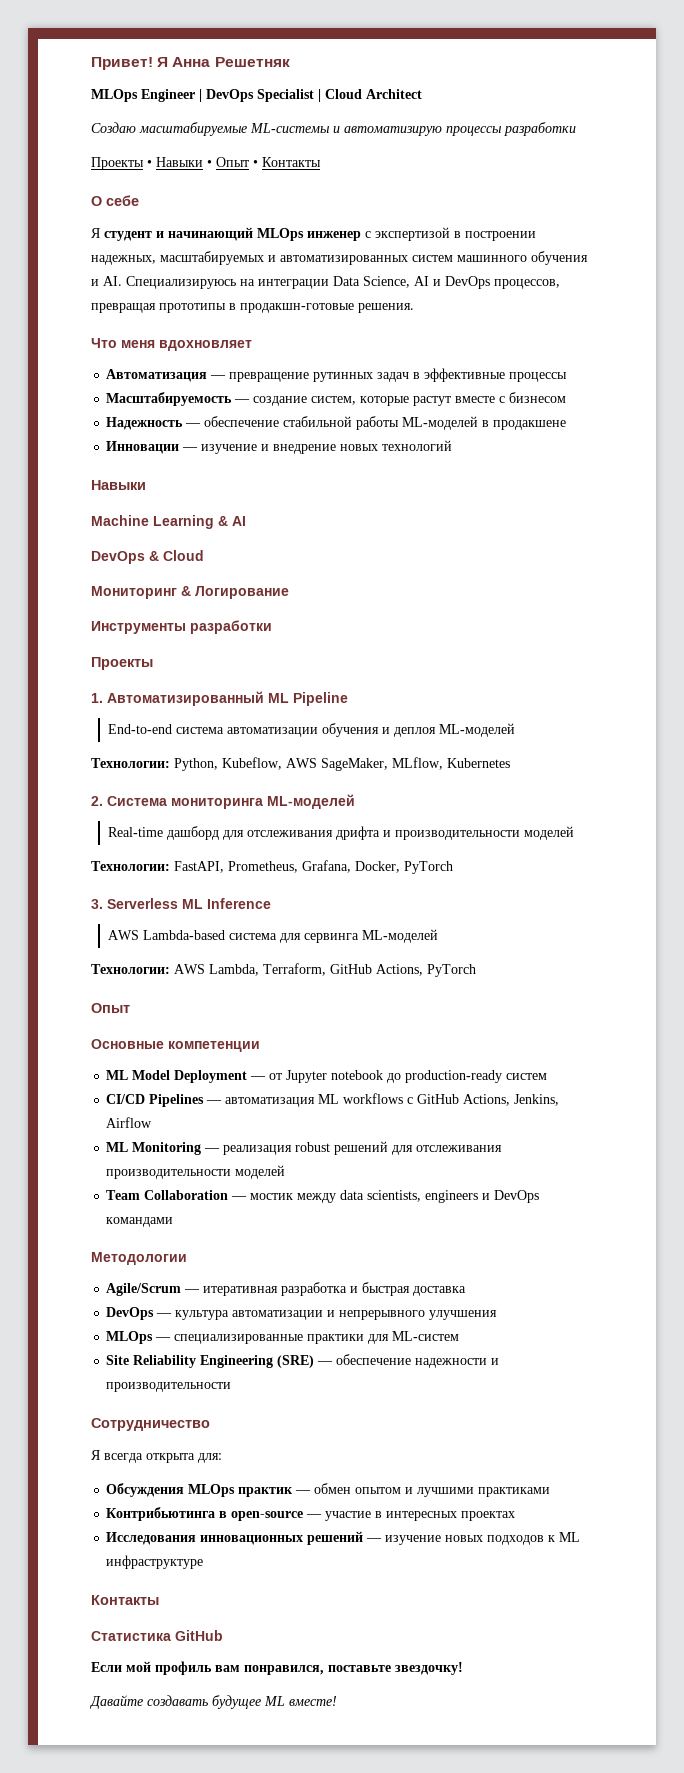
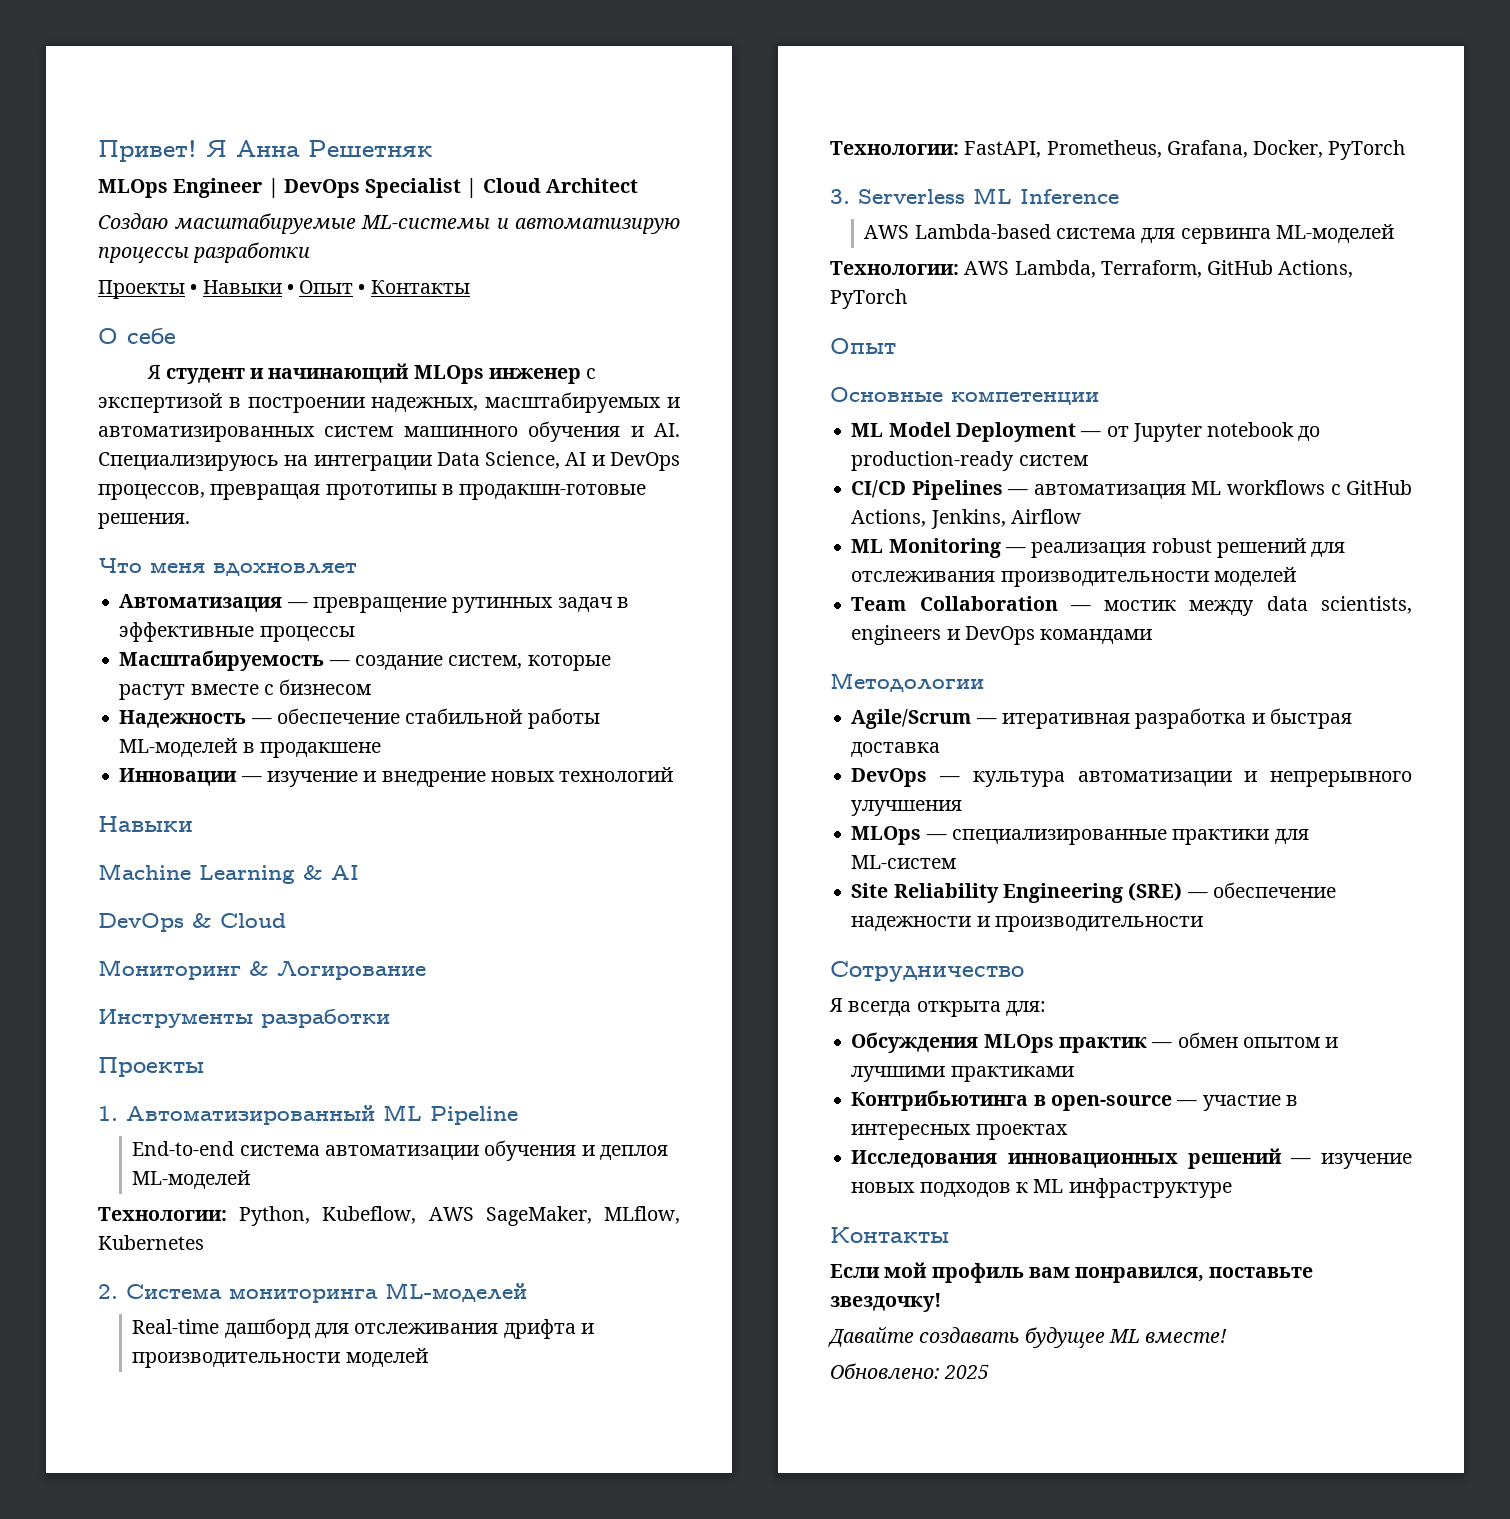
[91,1630,223,1641] // Статистика GitHub -> (949, 1235) none
(337, 1701) none -> [830,1363,990,1379] // Обновлено: 2025

